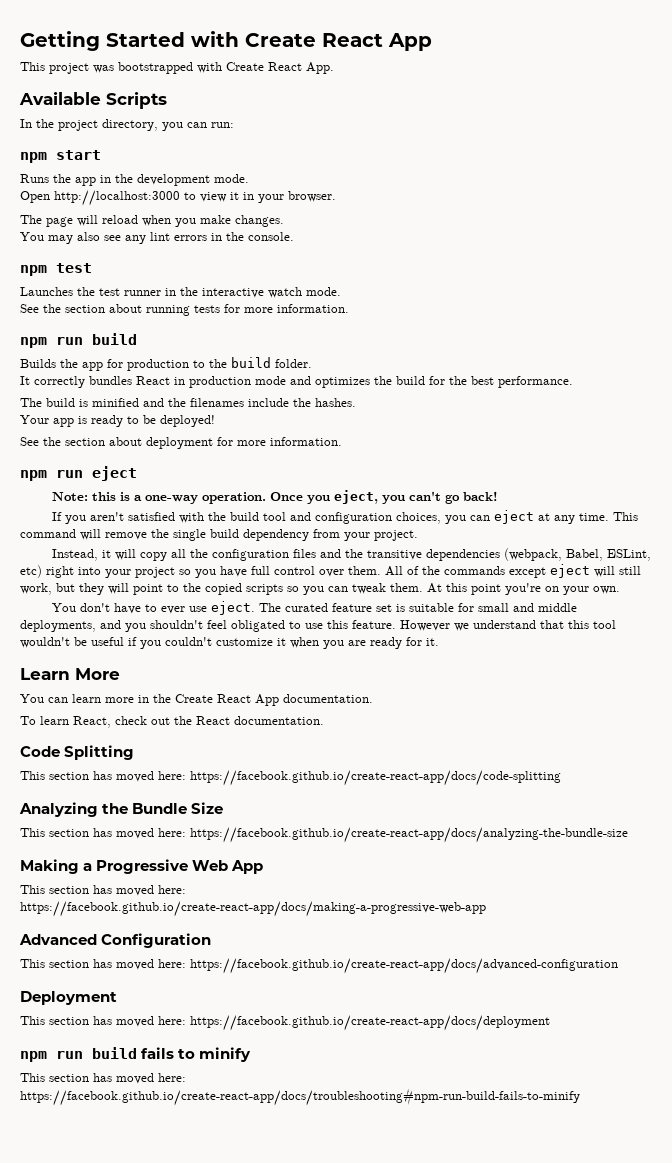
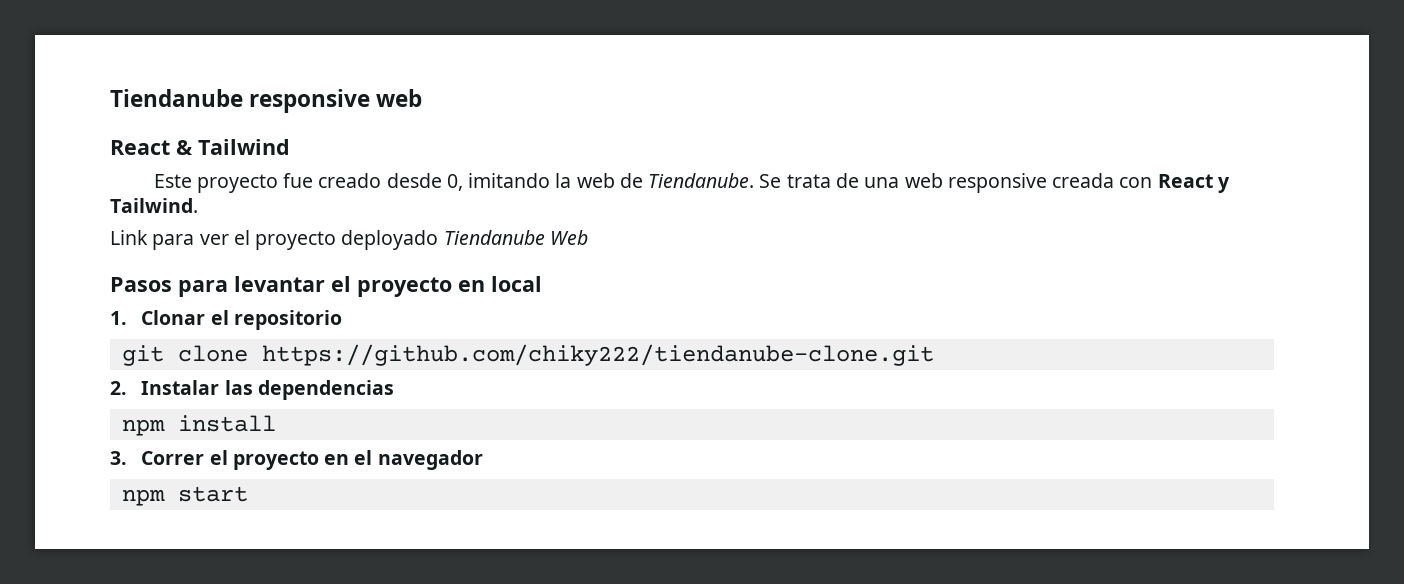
[20,31,432,51] [20,62,334,74] [19,92,167,109] [20,119,234,131] [20,150,101,163] [20,174,249,186] [20,190,336,206] [20,215,284,227] [20,232,294,244] [20,263,92,276] [20,287,341,298] [20,304,349,316] [20,333,137,348] [20,357,312,371] [20,376,573,388] [20,398,356,407] [20,415,215,427] [20,437,342,449] [20,466,137,481] [52,490,499,504] [52,510,639,524] [20,529,418,541] [52,548,652,561] [20,564,641,578] [20,583,620,595] [52,601,578,615] [20,620,616,632] [20,637,439,649] [20,668,120,680] [20,694,373,706] [20,716,324,728] [20,745,135,760] [20,770,561,786] [19,802,224,817] [20,827,628,843] [20,859,264,874] [20,885,186,896] [20,901,486,917] [19,933,212,948] [20,958,618,974] [20,991,117,1005] [20,1015,550,1031] [20,1047,252,1062] [20,1073,186,1084] [20,1088,580,1106] Getting Started with Create React App // This project was bootstrapped with Create React App. // Available Scripts // In the project directory, you can run: // npm start // Runs the app in the development mode. // Open http://localhost:3000 to view it in your browser. // The page will reload when you make changes. // You may also see any lint errors in the console. // npm test // Launches the test runner in the interactive watch mode. // See the section about running tests for more information. // npm run build // Builds the app for production to the build folder. // It correctly bundles React in production mode and optimizes the build for the best performance. // The build is minified and the filenames include the hashes. // Your app is ready to be deployed! // See the section about deployment for more information. // npm run eject // Note: this is a one-way operation. Once you eject, you can't go back! // If you aren't satisfied with the build tool and configuration choices, you can eject at any time. This command will remove the single build dependency from your project. // Instead, it will copy all the configuration files and the transitive dependencies (webpack, Babel, ESLint, etc) right into your project so you have full control over them. All of the commands except eject will still work, but they will point to the copied scripts so you can tweak them. At this point you're on your own. // You don't have to ever use eject. The curated feature set is suitable for small and middle deployments, and you shouldn't feel obligated to use this feature. However we understand that this tool wouldn't be useful if you couldn't customize it when you are ready for it. // Learn More // You can learn more in the Create React App documentation. // To learn React, check out the React documentation. // Code Splitting // This section has moved here: https://facebook.github.io/create-react-app/docs/code-splitting // Analyzing the Bundle Size // This section has moved here: https://facebook.github.io/create-react-app/docs/analyzing-the-bundle-size // Making a Progressive Web App // This section has moved here: https://facebook.github.io/create-react-app/docs/making-a-progressive-web-app // Advanced Configuration // This section has moved here: https://facebook.github.io/create-react-app/docs/advanced-configuration // Deployment // This section has moved here: https://facebook.github.io/create-react-app/docs/deployment // npm run build fails to minify // This section has moved here: https://facebook.github.io/create-react-app/docs/troubleshooting#npm-run-build-fails-to-minify -> [110,89,423,113] [110,139,290,155] [153,173,1230,193] [110,198,198,213] [110,230,588,250] [110,276,542,297] [110,310,342,330] [121,344,934,366] [110,380,394,400] [121,415,276,436] [110,450,483,470] [121,486,248,506] Tiendanube responsive web // React & Tailwind // Este proyecto fue creado desde 0, imitando la web de Tiendanube. Se trata de una web responsive creada con React y Tailwind. // Link para ver el proyecto deployado Tiendanube Web // Pasos para levantar el proyecto en local // 1. Clonar el repositorio // git clone https://github.com/chiky222/tiendanube-clone.git // 2. Instalar las dependencias // npm install // 3. Correr el proyecto en el navegador // npm start

